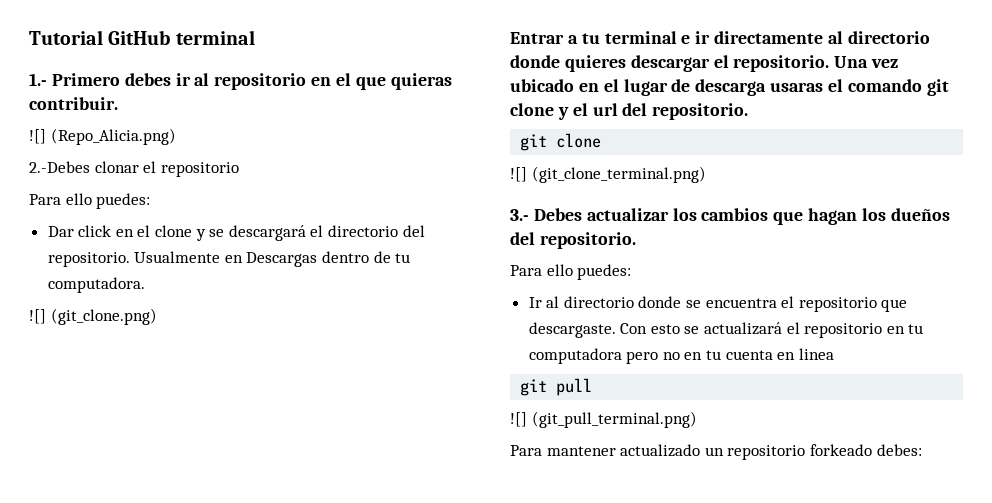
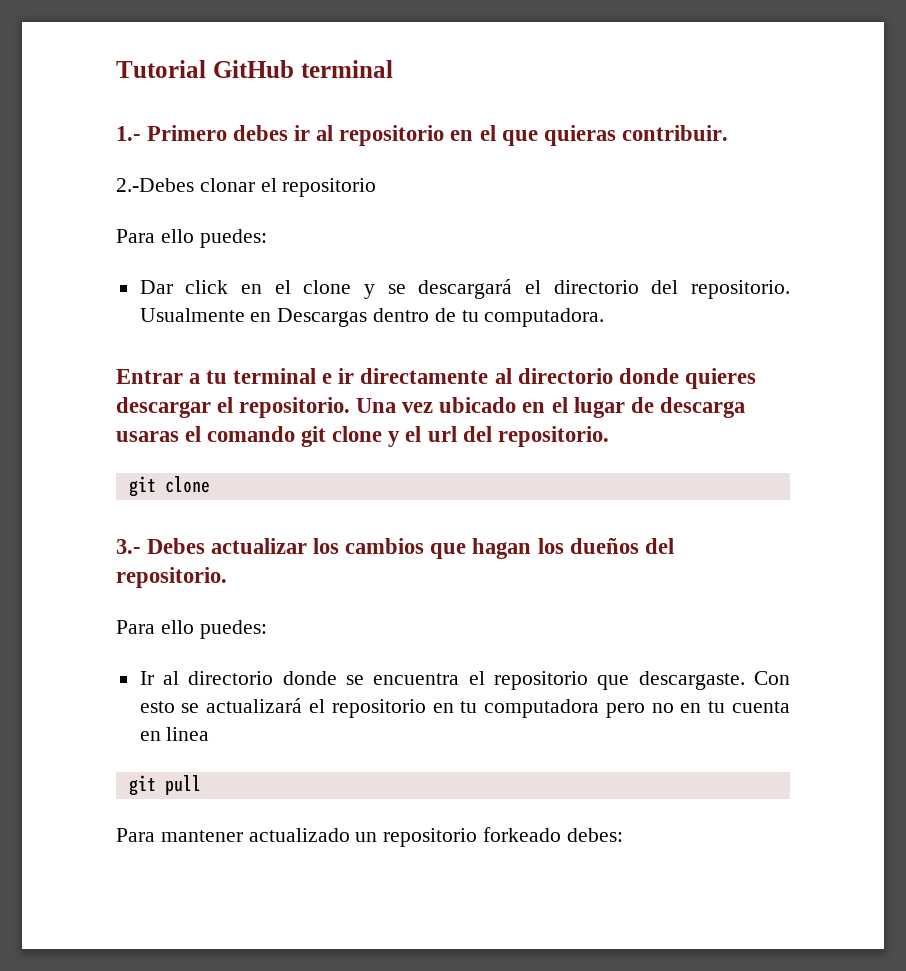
[29,128,176,145] // ![] (Repo_Alicia.png) -> (728, 133) none
[29,308,157,325] // ![] (git_clone.png) -> (605, 317) none
[510,166,706,183] // ![] (git_clone_terminal.png) -> (210, 484) none
[510,411,697,428] // ![] (git_pull_terminal.png) -> (201, 785) none

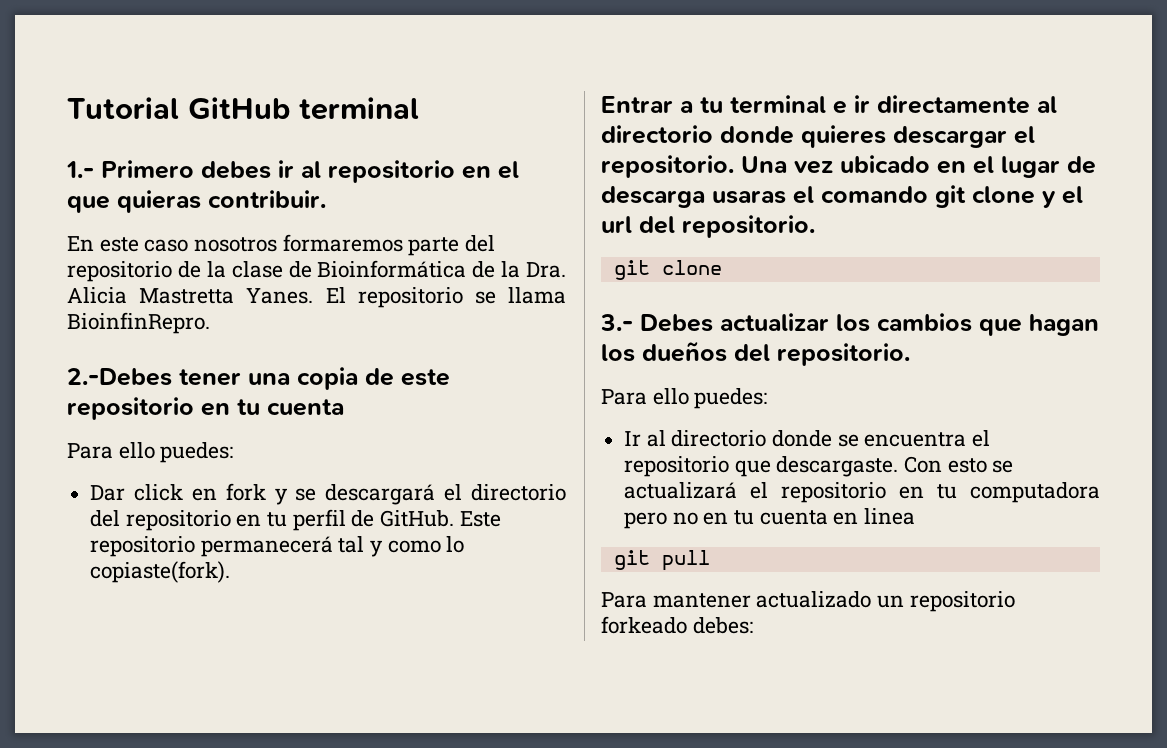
[116,178,377,197] 2.-Debes clonar el repositorio -> [67,234,496,256] [67,260,566,282] [67,287,566,308] [67,312,210,334] [67,367,450,390] [67,397,344,420] En este caso nosotros formaremos parte del repositorio de la clase de Bioinformática de la Dra. Alicia Mastretta Yanes. El repositorio se llama BioinfinRepro. // 2.-Debes tener una copia de este repositorio en tu cuenta
[274,280,352,294] el clone -> [225,483,266,501] fork
[691,280,790,299] [139,308,605,327] repositorio. Usualmente en Descargas dentro de tu computadora. -> [125,509,501,531] [90,536,465,557] [90,561,231,583] repositorio en tu perfil de GitHub. Este repositorio permanecerá tal y como lo copiaste(fork).

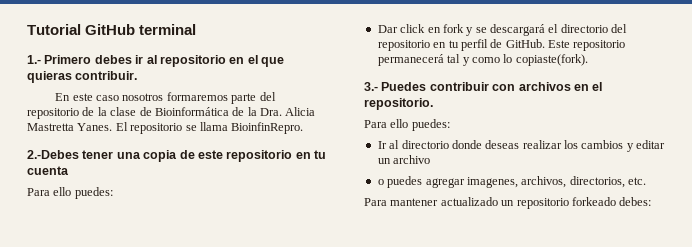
[601,95,1057,114] [601,125,1035,148] [601,155,1096,178] [601,185,1083,208] [601,215,815,238] [613,260,722,280] [600,313,1099,336] [601,342,770,362] Entrar a tu terminal e ir directamente al directorio donde quieres descargar el repositorio. Una vez ubicado en el lugar de descarga usaras el comando git clone y el url del repositorio. // git clone // 3.- Debes actualizar los cambios que hagan los dueños del -> [364,82,603,91] 3.- Puedes contribuir con archivos en el
[837,430,991,447] [624,456,1014,477] [624,482,1100,503] [624,508,916,529] [613,550,710,571] se encuentra el repositorio que descargaste. Con esto se actualizará el repositorio en tu computadora pero no en tu cuenta en linea // git pull -> [485,140,666,152] [377,155,431,164] [377,176,646,188] deseas realizar los cambios y editar un archivo // o puedes agregar imagenes, archivos, directorios, etc.

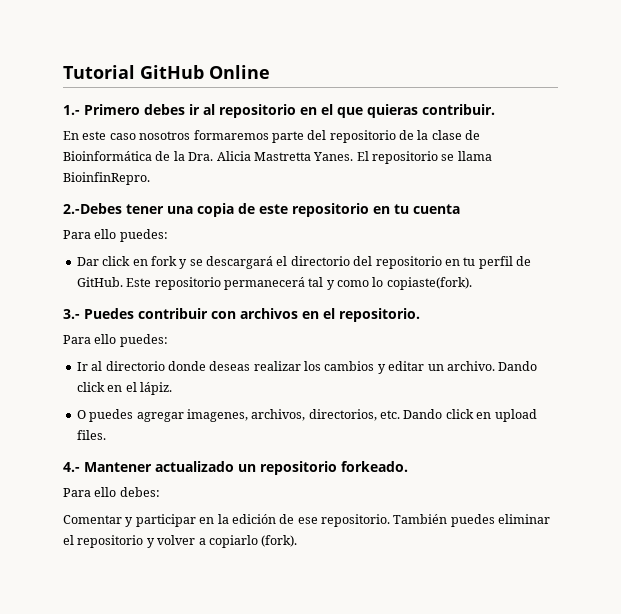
[139,24,197,35] terminal -> [208,65,270,79] Online
[393,155,431,164] [377,179,384,185] archivo // o -> [446,361,538,371] [76,382,172,395] [76,410,86,419] archivo. Dando click en el lápiz. // O
[364,197,652,209] // Para mantener actualizado un repositorio forkeado debes: -> [403,409,537,422] [76,430,106,440] [63,461,408,475] [63,487,160,497] [63,514,551,527] [63,535,298,548] Dando click en upload files. // 4.- Mantener actualizado un repositorio forkeado. // Para ello debes: // Comentar y participar en la edición de ese repositorio. También puedes eliminar el repositorio y volver a copiarlo (fork).

